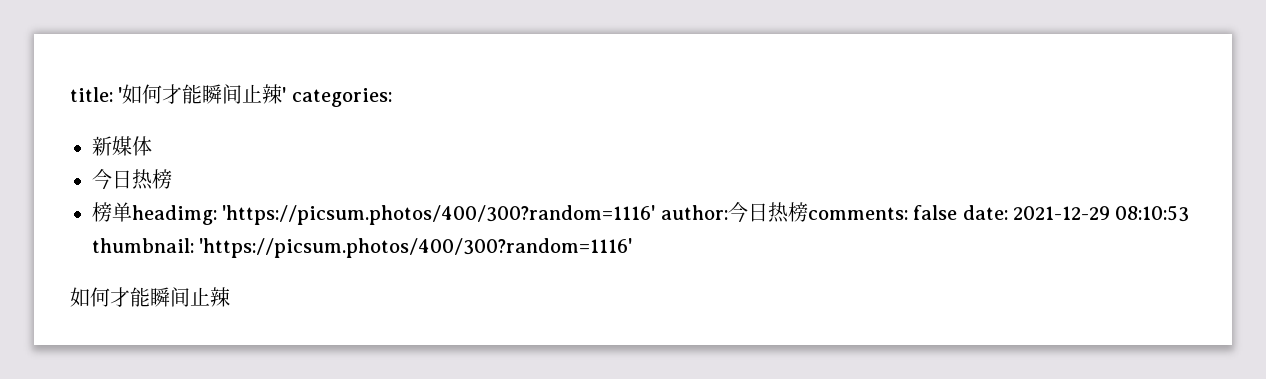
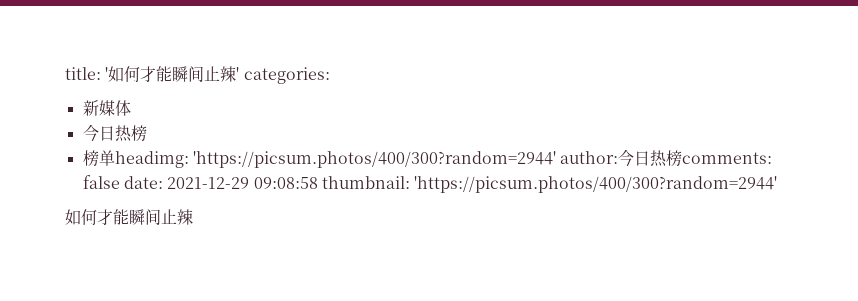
[222,205,656,225] 'https://picsum.photos/400/300?random=1116' -> [192,151,556,168] 'https://picsum.photos/400/300?random=2944'
[1115,205,1190,222] [92,238,633,258] 08:10:53 thumbnail: 'https://picsum.photos/400/300?random=1116' -> [253,176,778,193] 09:08:58 thumbnail: 'https://picsum.photos/400/300?random=2944'

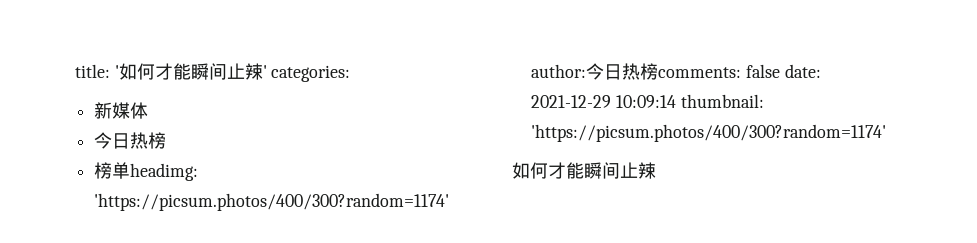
[192,151,556,168] 'https://picsum.photos/400/300?random=2944' -> [94,193,450,211] 'https://picsum.photos/400/300?random=1174'
[253,176,778,193] 09:08:58 thumbnail: 'https://picsum.photos/400/300?random=2944' -> [615,94,764,108] [531,124,887,142] 10:09:14 thumbnail: 'https://picsum.photos/400/300?random=1174'

